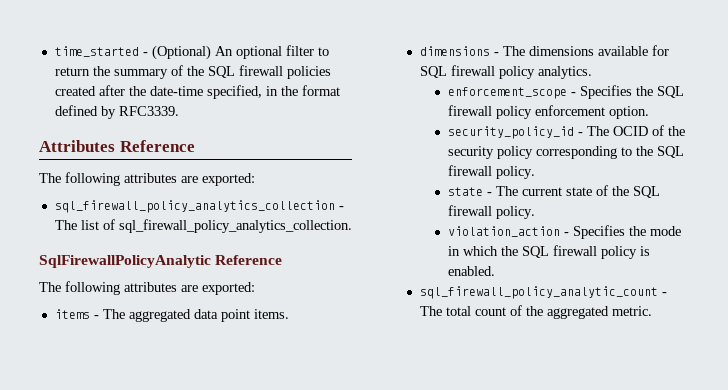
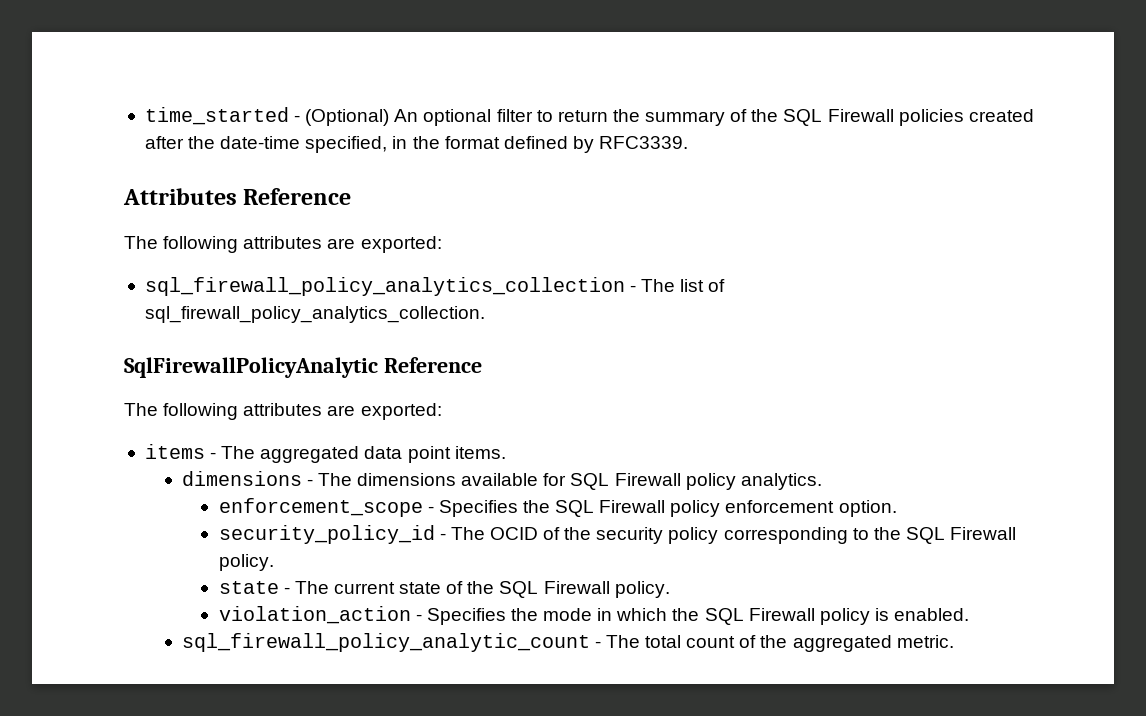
[238,65,283,76] firewall -> [827,109,894,122] Firewall
[450,65,495,76] firewall -> [614,473,681,486] Firewall
[447,105,492,116] firewall -> [599,500,666,513] Firewall
[447,165,492,176] firewall -> [950,527,1017,540] Firewall
[447,205,492,216] firewall -> [543,581,610,594] Firewall
[552,245,597,256] firewall -> [748,608,815,621] Firewall

